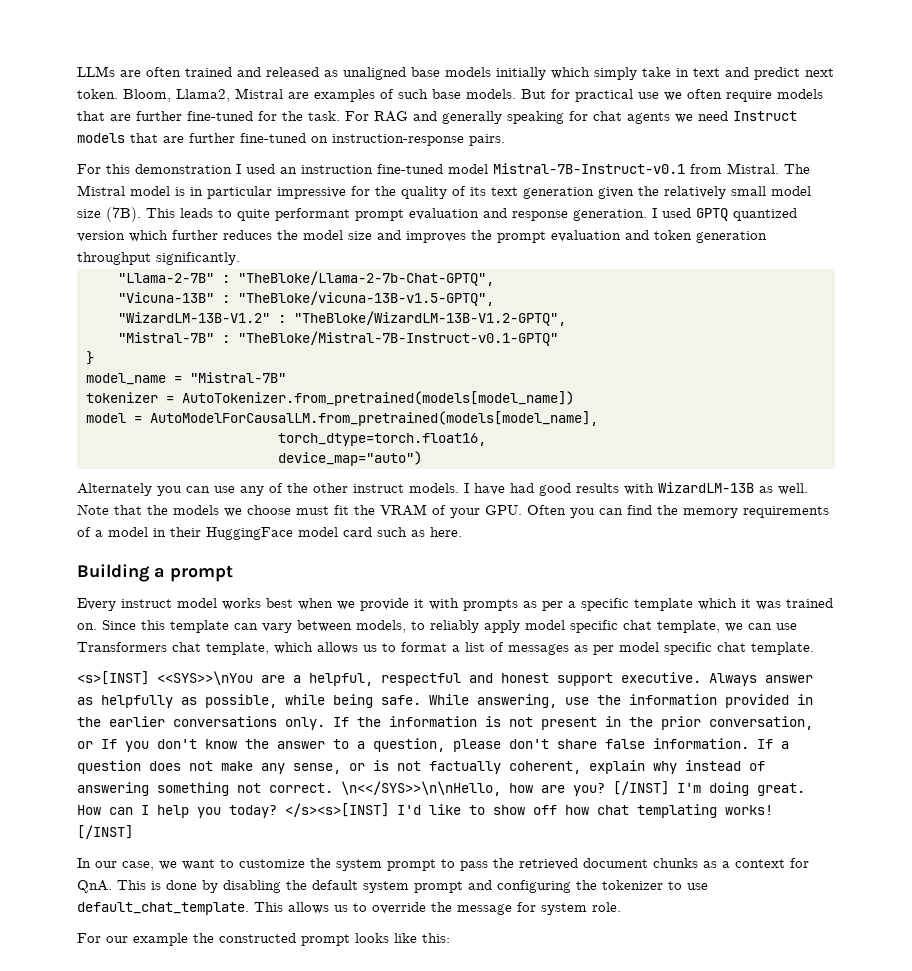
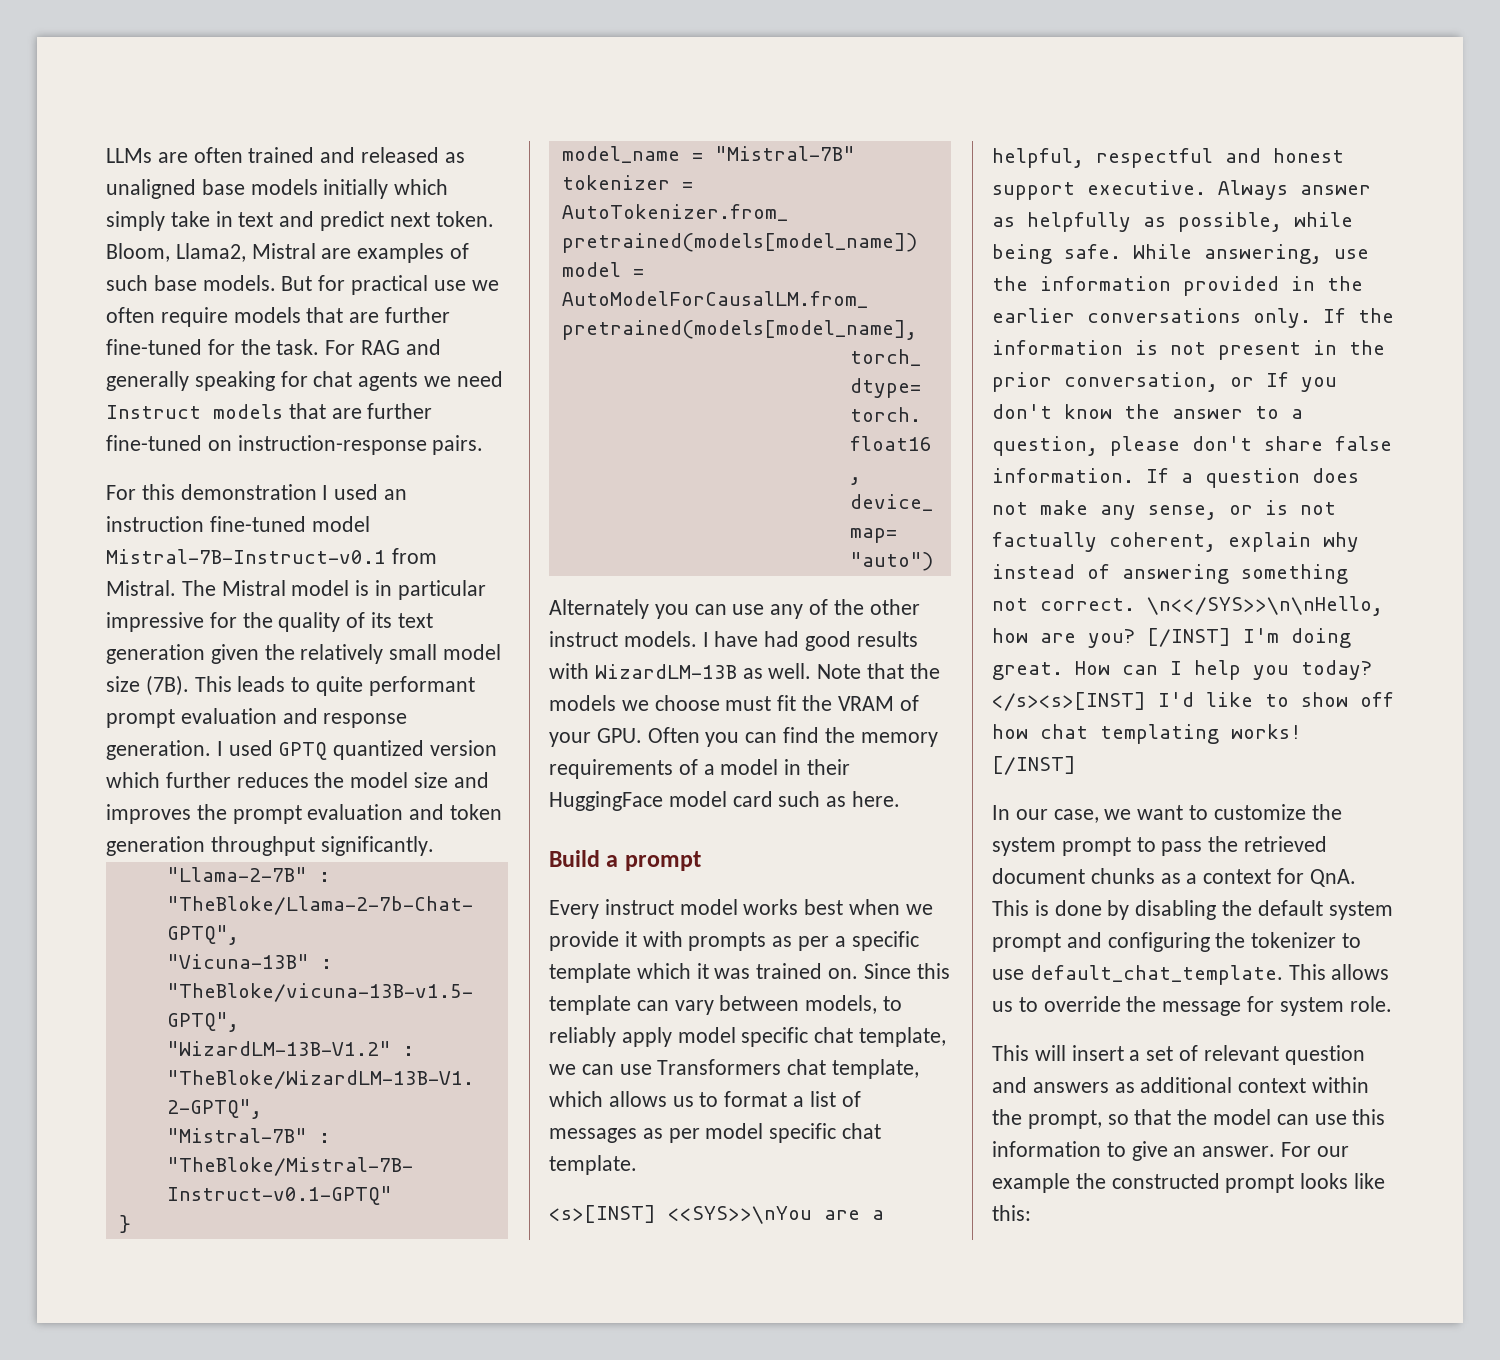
[77,564,150,582] Building -> [549,850,600,867] Build
(621, 907) none -> [992,1045,1365,1065] [992,1077,1370,1093] [992,1109,1386,1129] [992,1141,1276,1161] This will insert a set of relevant question and answers as additional context within the prompt, so that the model can use this information to give an answer.

